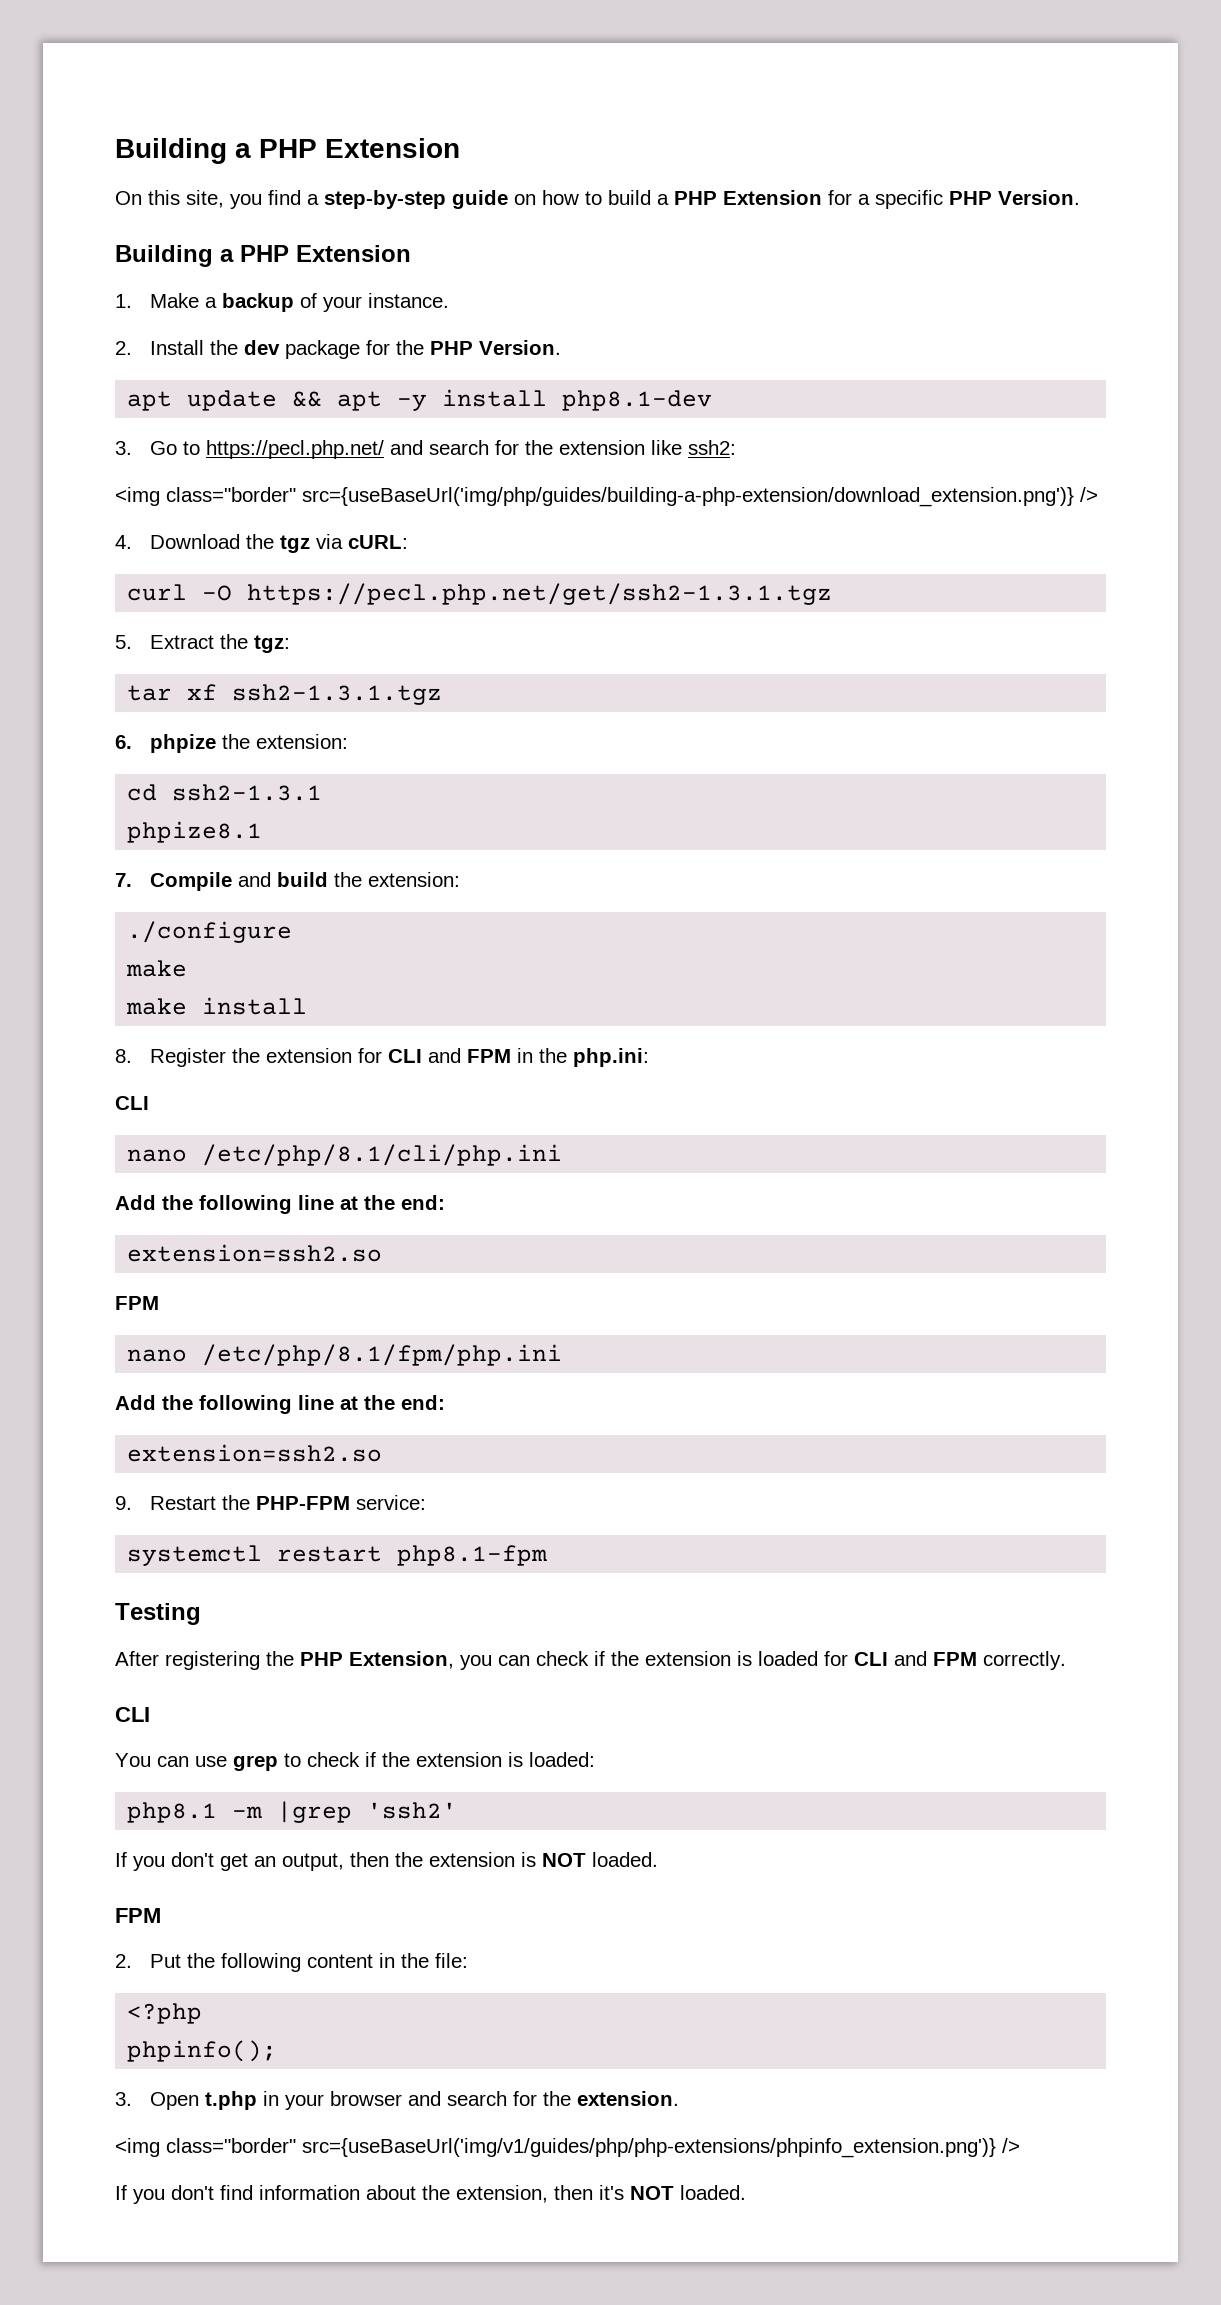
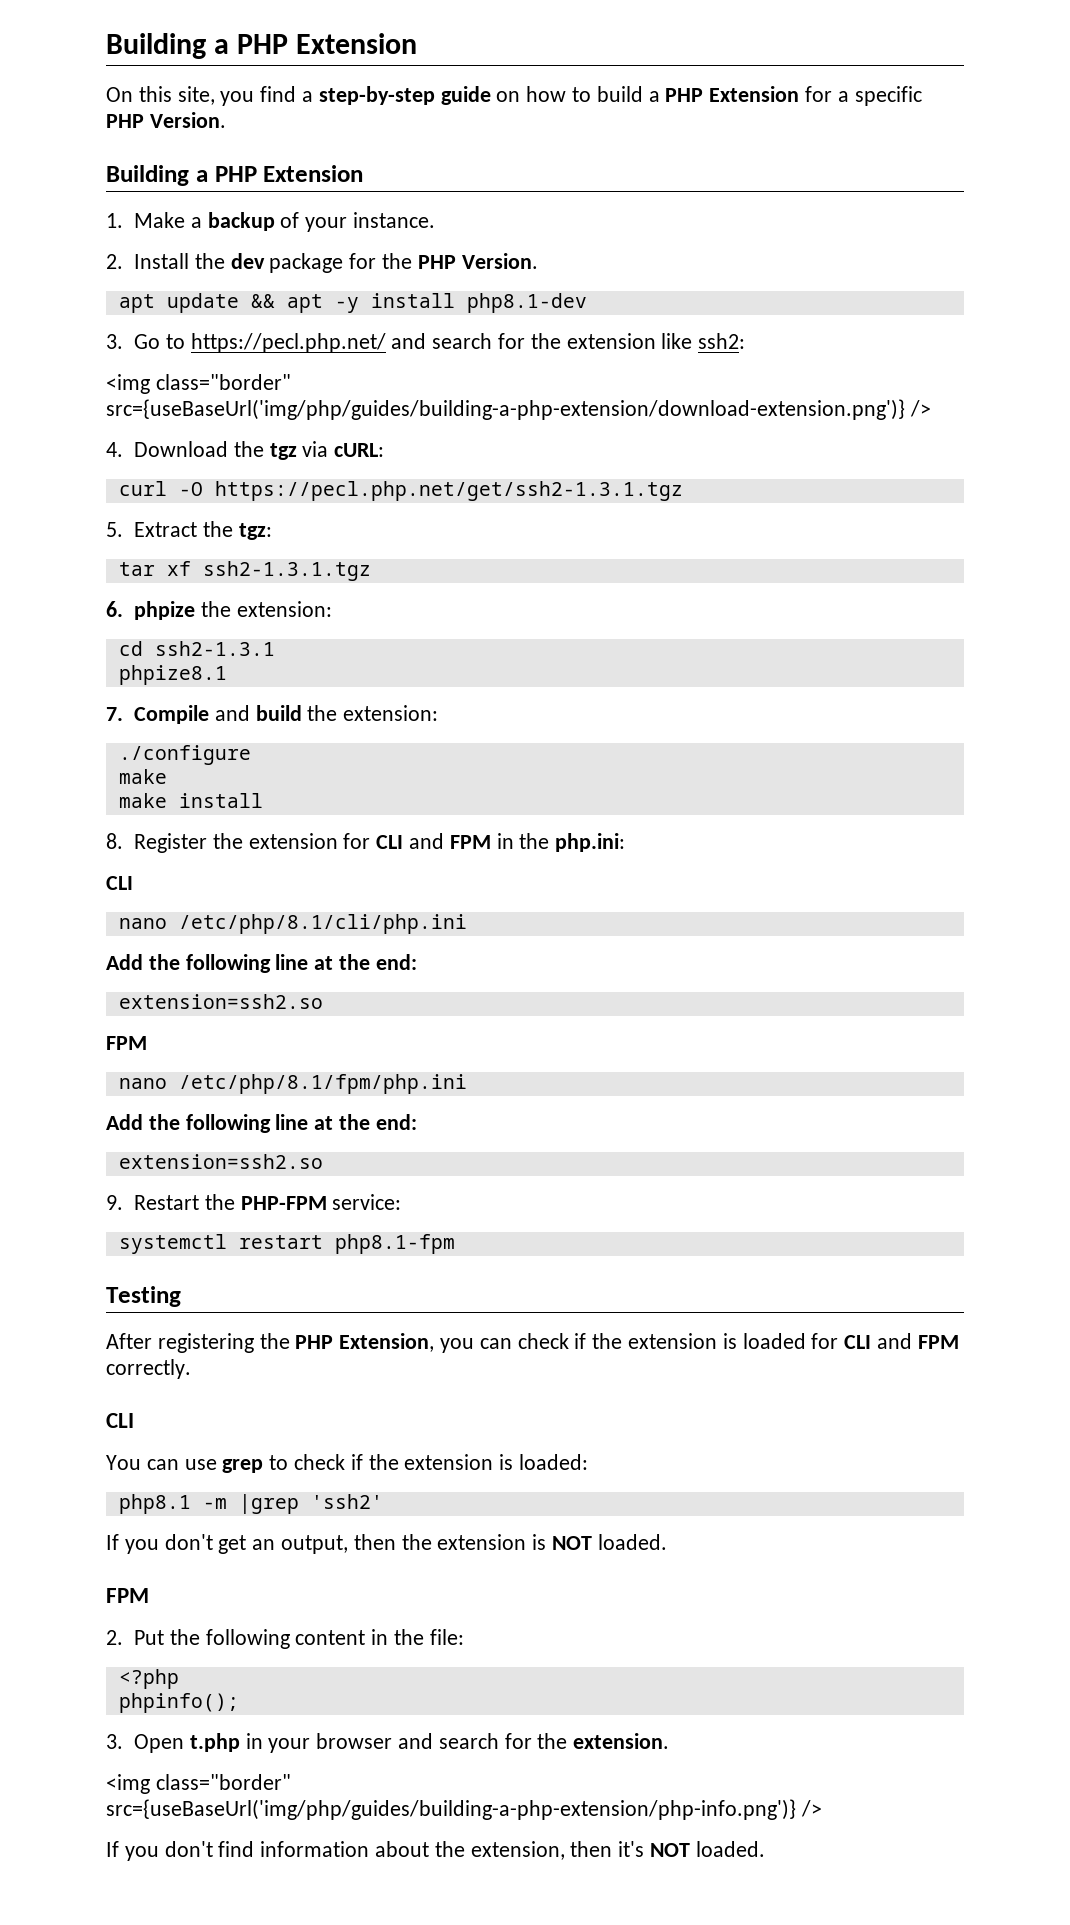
[302,487,1074,507] src={useBaseUrl('img/php/guides/building-a-php-extension/download_extension.png')} -> [106,399,905,420] src={useBaseUrl('img/php/guides/building-a-php-extension/download-extension.png')}
[302,2138,996,2158] src={useBaseUrl('img/v1/guides/php/php-extensions/phpinfo_extension.png')} -> [106,1799,796,1820] src={useBaseUrl('img/php/guides/building-a-php-extension/php-info.png')}

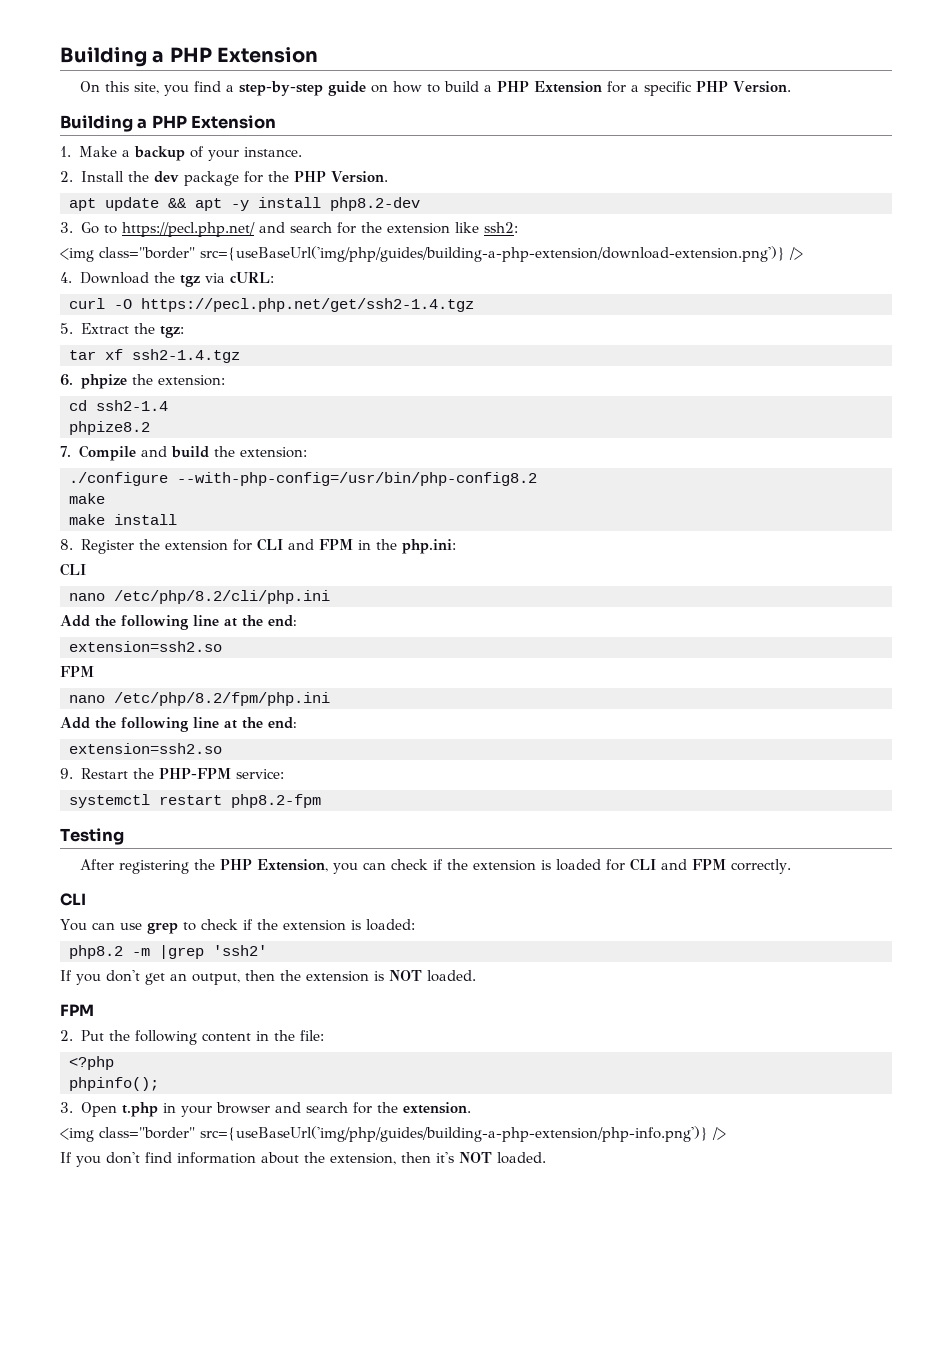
[466,293,587,313] php8.1-dev -> [330,197,420,211] php8.2-dev
[214,481,683,501] https://pecl.php.net/get/ssh2-1.3.1.tgz -> [141,298,474,312] https://pecl.php.net/get/ssh2-1.4.tgz
[202,561,371,581] ssh2-1.3.1.tgz -> [132,349,240,363] ssh2-1.4.tgz
[154,641,275,656] [118,665,227,685] ssh2-1.3.1 // phpize8.1 -> [96,400,168,411] [69,421,150,435] ssh2-1.4 // phpize8.2
(251, 755) none -> [177,472,537,486] --with-php-config=/usr/bin/php-config8.2
[178,914,467,934] /etc/php/8.1/cli/php.ini -> [114,590,330,604] /etc/php/8.2/cli/php.ini
[178,1074,467,1094] /etc/php/8.1/fpm/php.ini -> [114,692,330,706] /etc/php/8.2/fpm/php.ini
[334,1234,455,1254] php8.1-fpm -> [231,794,321,808] php8.2-fpm
[118,1494,191,1514] php8.1 -> [69,945,123,959] php8.2

